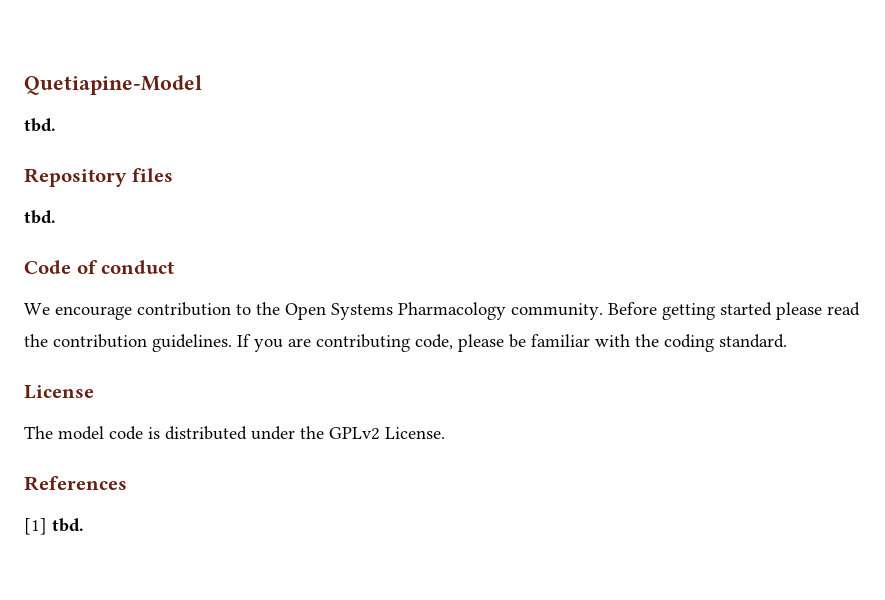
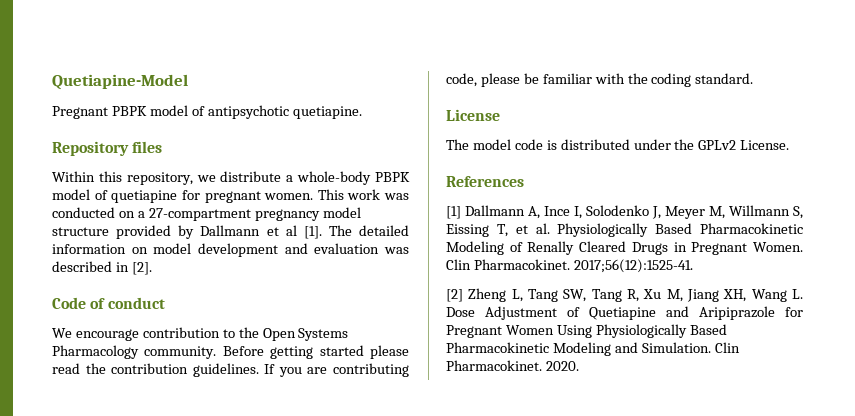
[24,118,56,132] [24,168,173,187] [24,210,56,224] tbd. // Repository files // tbd. -> [52,105,362,119] [52,141,163,156] [52,171,410,185] [52,189,409,203] [52,207,361,221] [52,225,409,239] [52,243,409,257] [52,261,152,275] Pregnant PBPK model of antipsychotic quetiapine. // Repository files // Within this repository, we distribute a whole-body PBPK model of quetiapine for pregnant women. This work was conducted on a 27-compartment pregnancy model structure provided by Dallmann et al [1]. The detailed information on model development and evaluation was described in [2].
[52,518,84,532] tbd. -> [465,205,803,219] [446,223,803,237] [446,241,803,255] [446,259,693,273] [446,288,803,302] [446,306,803,320] [446,324,727,338] [446,342,740,356] [446,360,579,371] Dallmann A, Ince I, Solodenko J, Meyer M, Willmann S, Eissing T, et al. Physiologically Based Pharmacokinetic Modeling of Renally Cleared Drugs in Pregnant Women. Clin Pharmacokinet. 2017;56(12):1525-41. // [2] Zheng L, Tang SW, Tang R, Xu M, Jiang XH, Wang L. Dose Adjustment of Quetiapine and Aripiprazole for Pregnant Women Using Physiologically Based Pharmacokinetic Modeling and Simulation. Clin Pharmacokinet. 2020.

